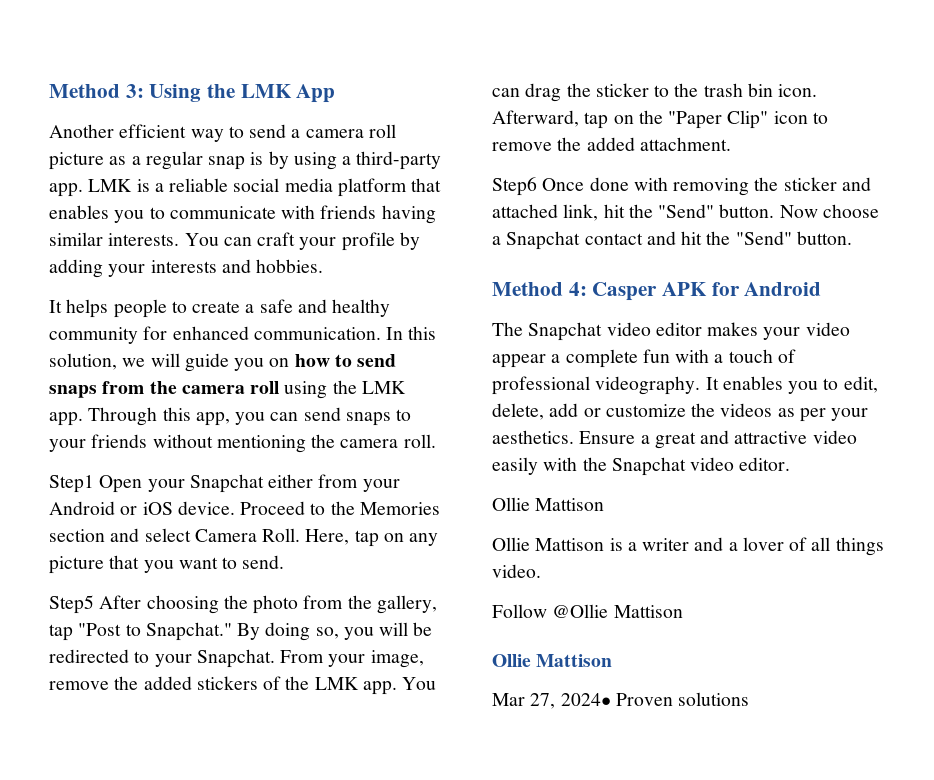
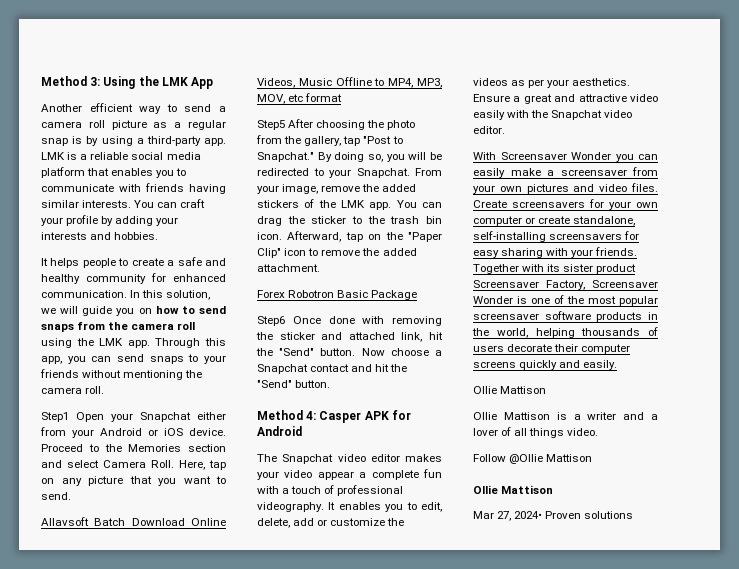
(285, 562) none -> [41,517,227,526] [257,77,442,88] [257,93,343,104] // Allavsoft Batch Download Online Videos, Music Offline to MP4, MP3, MOV, etc format
(731, 144) none -> [257,290,418,300] // Forex Robotron Basic Package
(791, 464) none -> [473,152,658,162] [473,167,658,178] [473,183,658,194] [473,199,658,210] [473,216,636,226] [473,231,640,242] [473,247,638,258] [473,264,637,274] [473,280,658,290] [473,295,658,306] [473,311,658,322] [472,327,658,338] [473,344,631,354] [473,360,618,370] // With Screensaver Wonder you can easily make a screensaver from your own pictures and video files. Create screensavers for your own computer or create standalone, self-installing screensavers for easy sharing with your friends. Together with its sister product Screensaver Factory, Screensaver Wonder is one of the most popular screensaver software products in the world, helping thousands of users decorate their computer screens quickly and easily.

